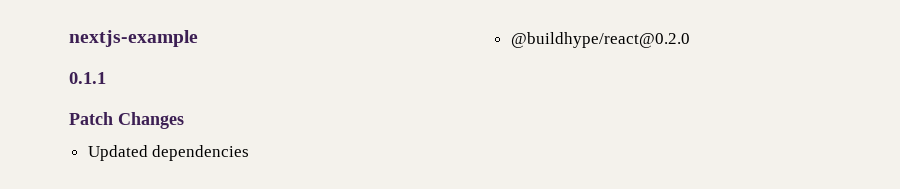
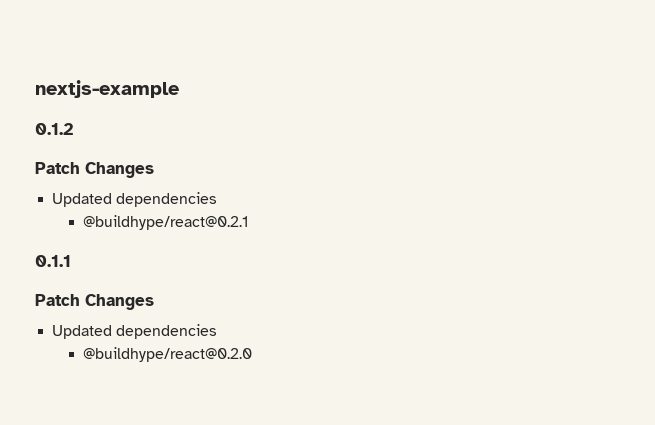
(198, 38) none -> [35,123,74,135] [35,162,154,178] [52,192,218,207] [82,215,248,230] // 0.1.2 // Patch Changes // Updated dependencies // @buildhype/react@0.2.1

